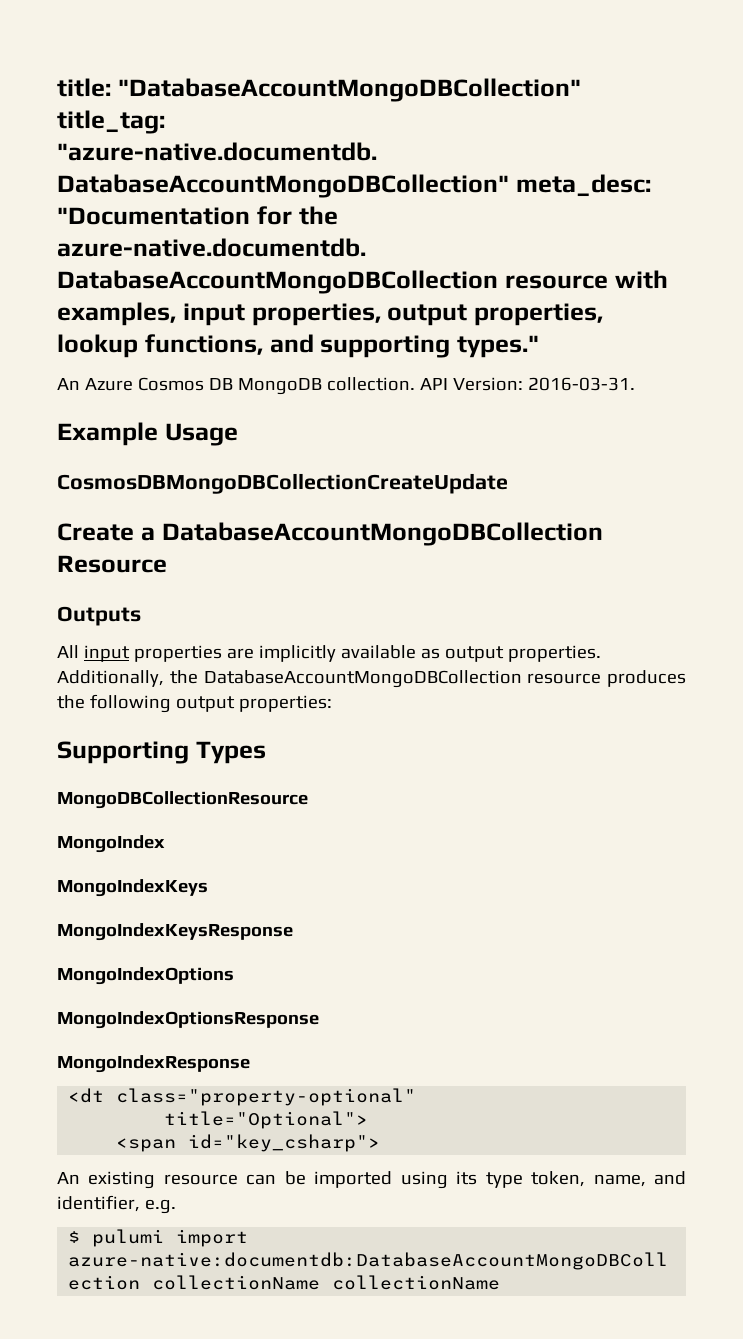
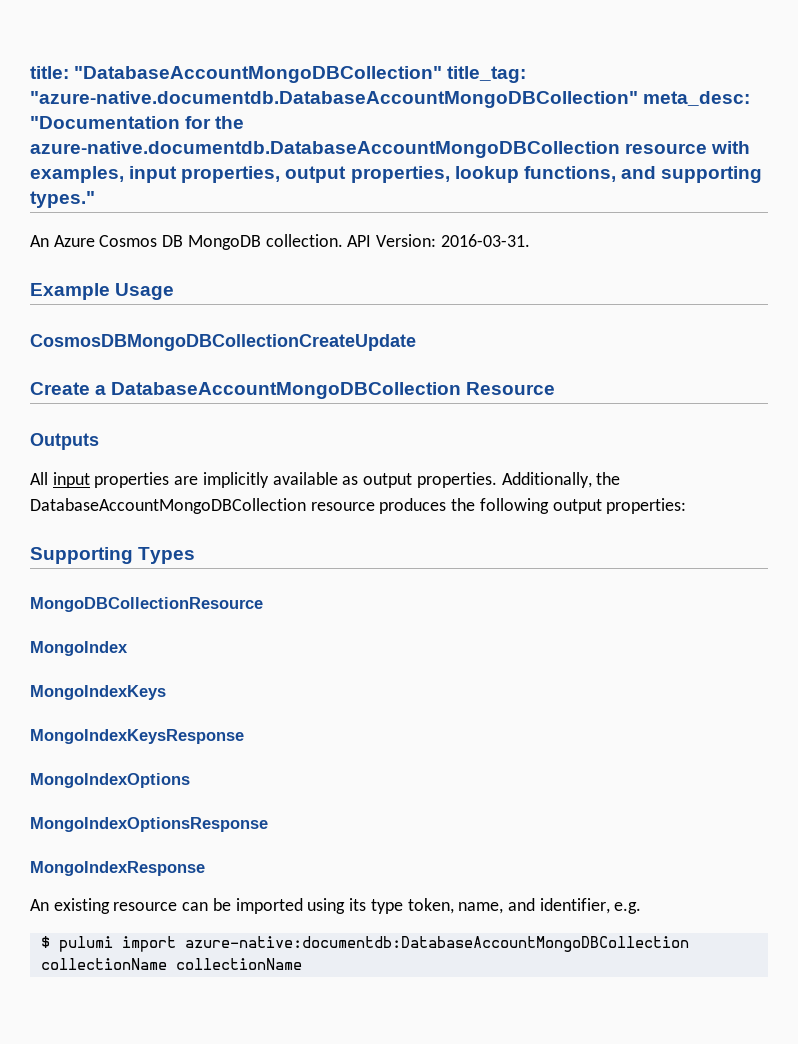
[68,1088,417,1106] [164,1111,369,1129] [116,1134,381,1152] // <dt class="property-optional" // title="Optional"> // <span id="key_csharp"> -> (205, 868) none

